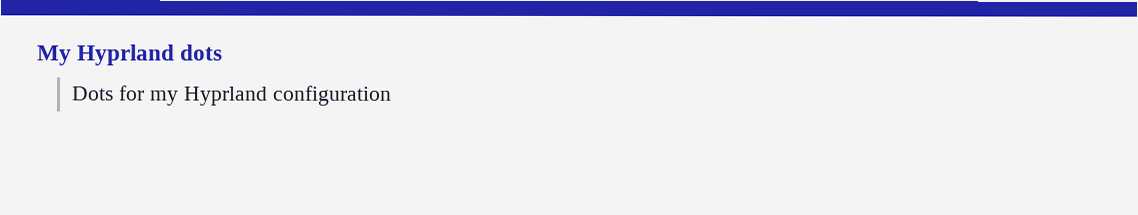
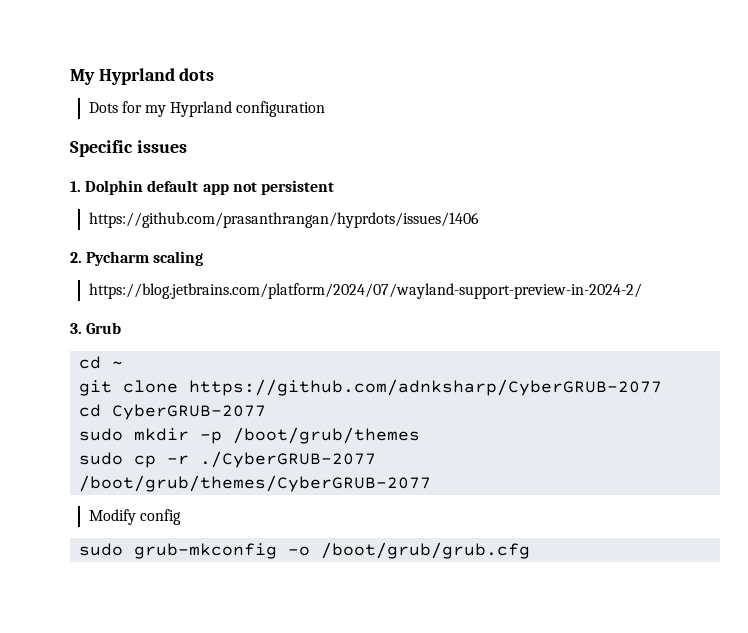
(392, 95) none -> [70,140,187,157] [70,180,334,195] [88,212,479,228] [70,251,204,266] [88,283,642,299] [70,322,122,334] [79,356,124,369] [79,379,663,396] [79,404,267,420] [79,427,421,444] [79,451,377,468] [79,475,432,492] [88,509,181,525] [79,542,531,559] // Specific issues // 1. Dolphin default app not persistent // https://github.com/prasanthrangan/hyprdots/issues/1406 // 2. Pycharm scaling // https://blog.jetbrains.com/platform/2024/07/wayland-support-preview-in-2024-2/ // 3. Grub // cd ~ // git clone https://github.com/adnksharp/CyberGRUB-2077 // cd CyberGRUB-2077 // sudo mkdir -p /boot/grub/themes // sudo cp -r ./CyberGRUB-2077 /boot/grub/themes/CyberGRUB-2077 // Modify config // sudo grub-mkconfig -o /boot/grub/grub.cfg

